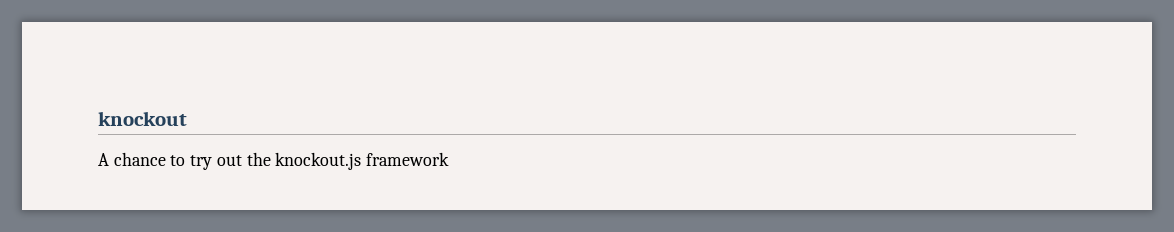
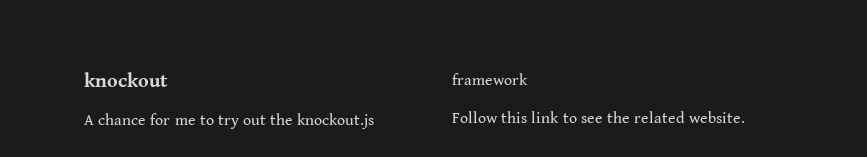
(166, 159) none -> [150,113,196,125] for me
(450, 159) none -> [452,111,746,123] // Follow this link to see the related website.

